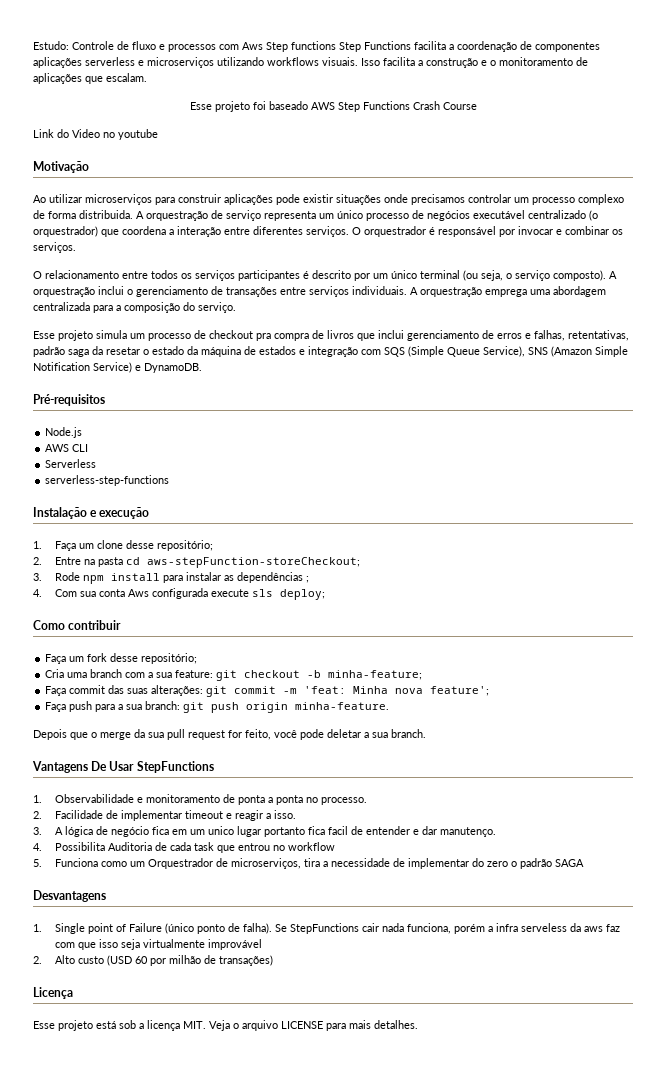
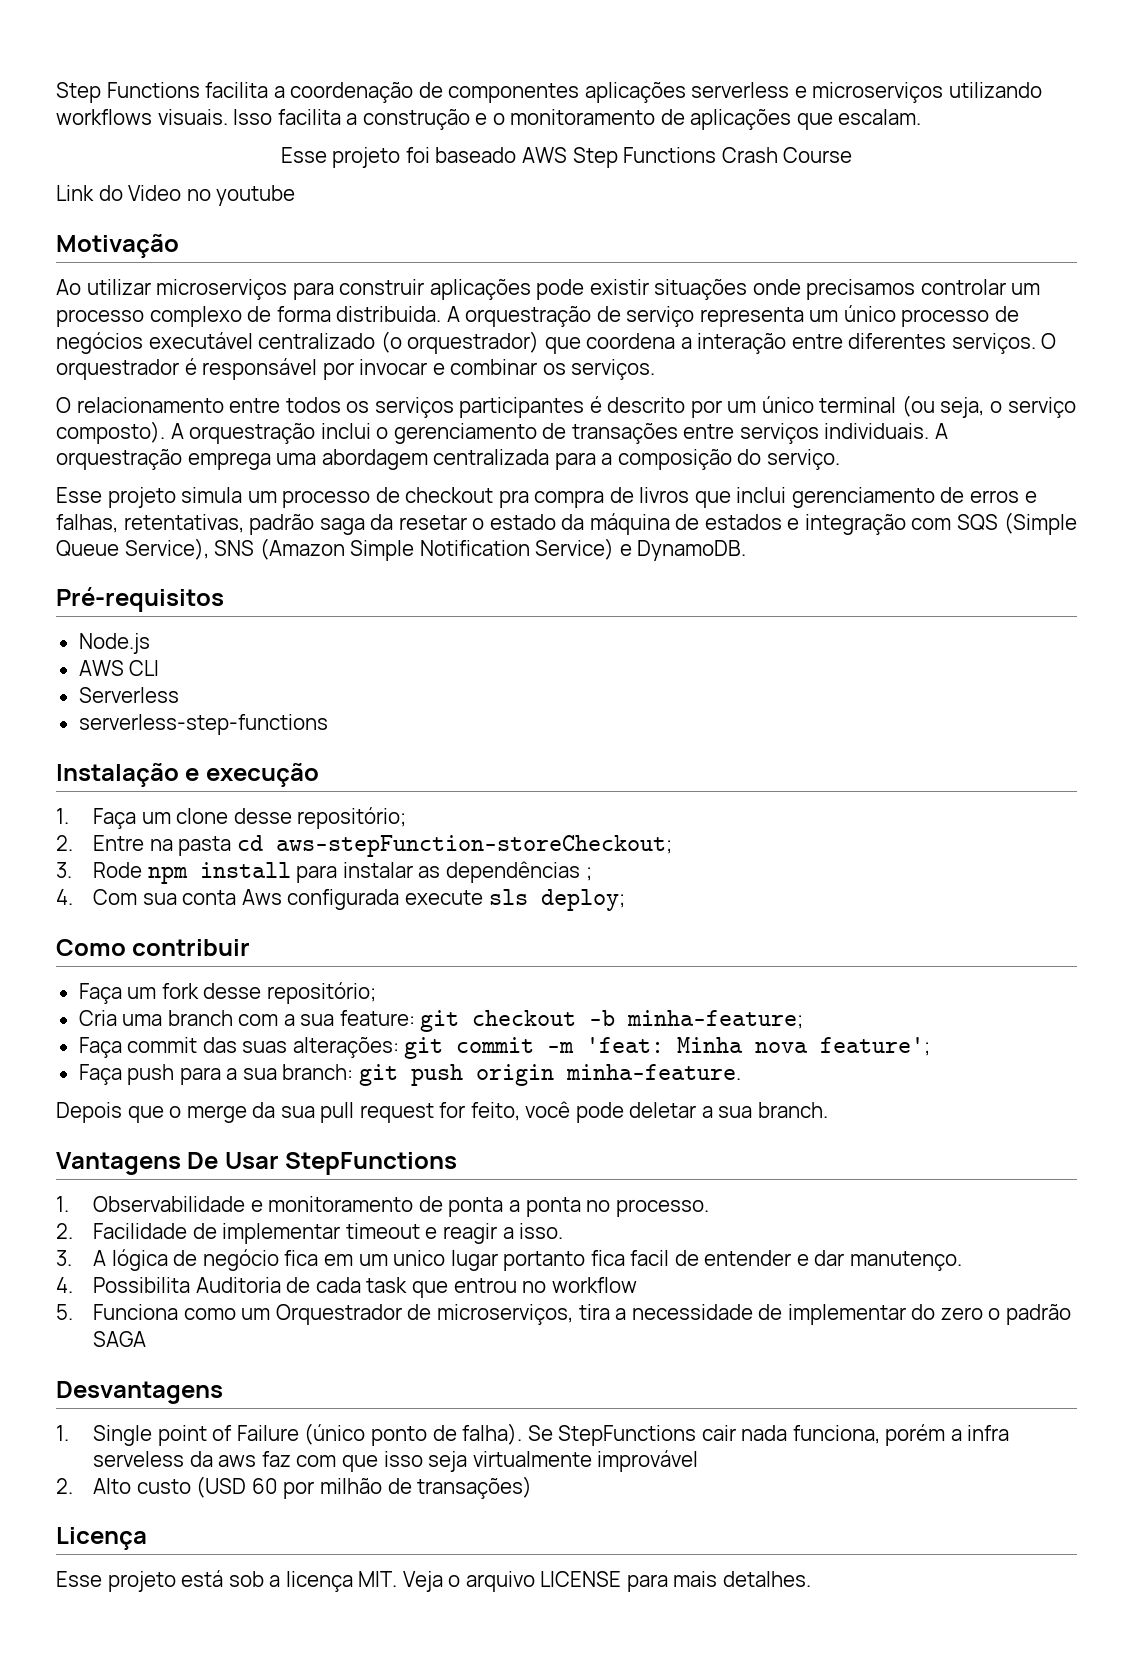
[33,41,336,52] Estudo: Controle de fluxo e processos com Aws Step functions -> (56, 92) none

